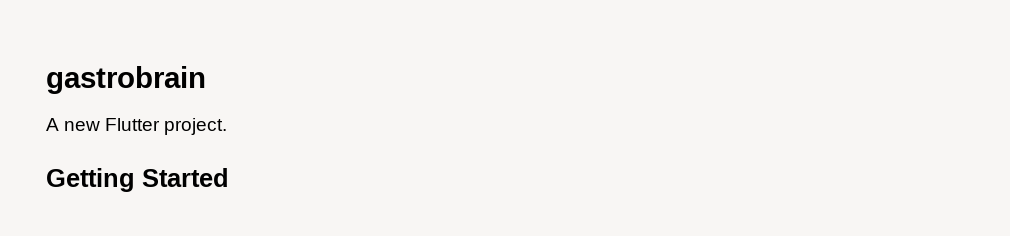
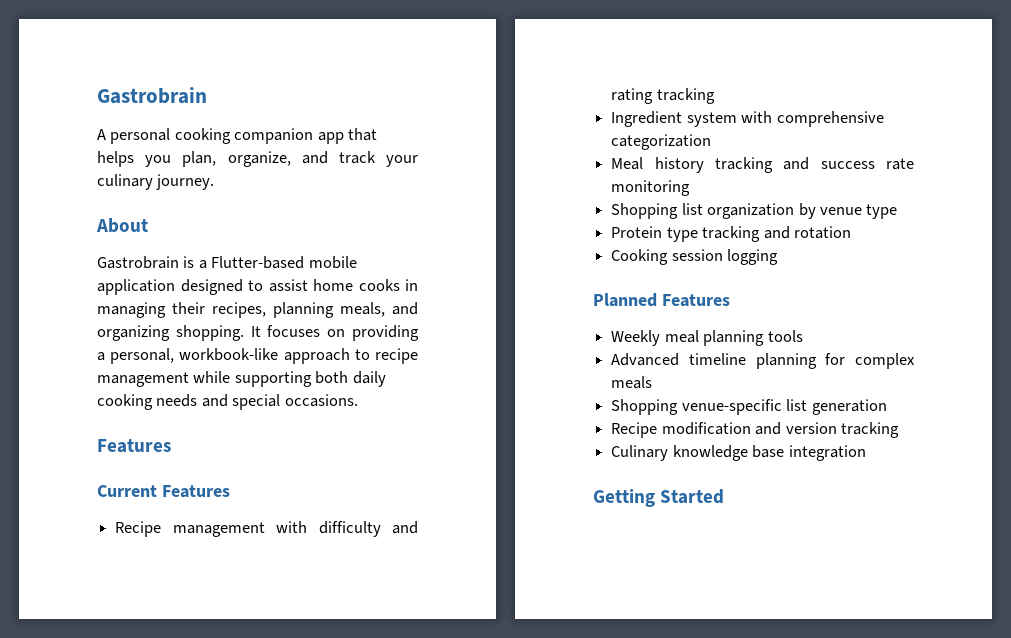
[46,66,206,94] gastrobrain -> [97,87,207,104] Gastrobrain
[64,118,228,135] new Flutter project. -> [110,128,378,144] [97,151,418,167] [97,174,215,190] [96,218,148,233] [97,256,357,269] [97,279,418,295] [97,302,418,318] [97,325,420,341] [97,348,418,364] [97,371,386,387] [97,394,358,410] [97,439,171,453] [97,485,230,498] [115,521,419,537] [611,88,715,104] [611,111,884,127] [611,134,712,150] [611,157,914,173] [611,180,691,196] [611,203,898,219] [611,226,851,242] [611,249,779,265] [593,293,730,307] [611,330,803,346] [611,353,915,369] [611,376,653,389] [611,399,887,415] [611,422,899,438] [611,445,866,461] personal cooking companion app that helps you plan, organize, and track your culinary journey. // About // Gastrobrain is a Flutter-based mobile application designed to assist home cooks in managing their recipes, planning meals, and organizing shopping. It focuses on providing a personal, workbook-like approach to recipe management while supporting both daily cooking needs and special occasions. // Features // Current Features // Recipe management with difficulty and rating tracking // Ingredient system with comprehensive categorization // Meal history tracking and success rate monitoring // Shopping list organization by venue type // Protein type tracking and rotation // Cooking session logging // Planned Features // Weekly meal planning tools // Advanced timeline planning for complex meals // Shopping venue-specific list generation // Recipe modification and version tracking // Culinary knowledge base integration

